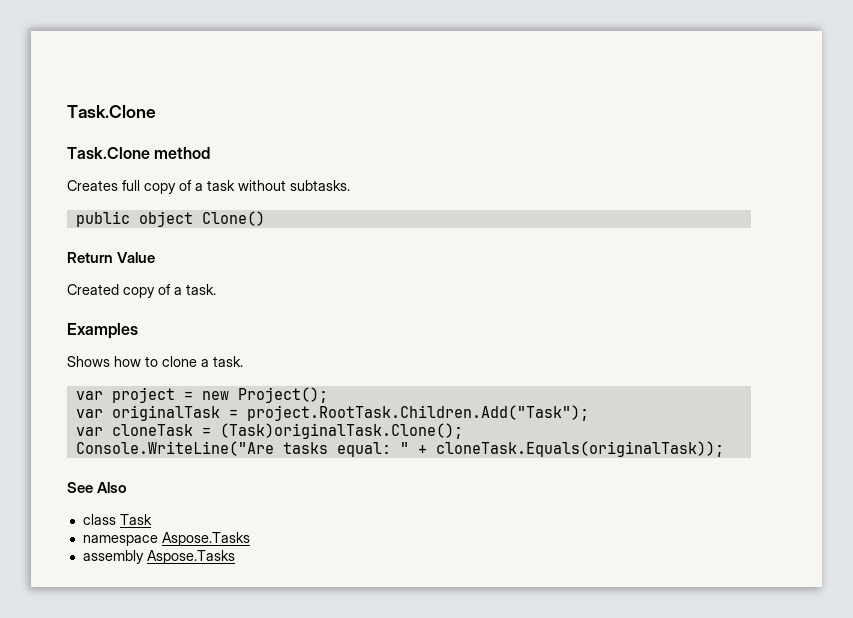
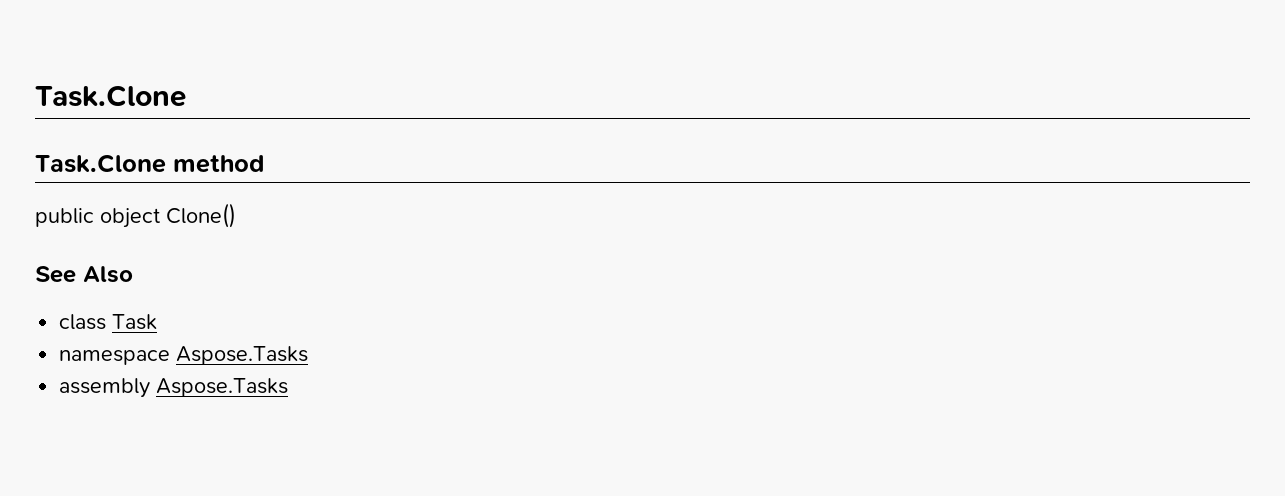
[67,180,350,194] [75,211,265,227] [67,252,156,263] [67,284,216,298] [67,323,138,339] [67,356,243,367] [75,387,328,403] [75,405,589,421] [75,423,463,439] [75,441,724,457] Creates full copy of a task without subtasks. // public object Clone() // Return Value // Created copy of a task. // Examples // Shows how to clone a task. // var project = new Project(); // var originalTask = project.RootTask.Children.Add("Task"); // var cloneTask = (Task)originalTask.Clone(); // Console.WriteLine("Are tasks equal: " + cloneTask.Equals(originalTask)); -> [35,203,236,228] public object Clone()

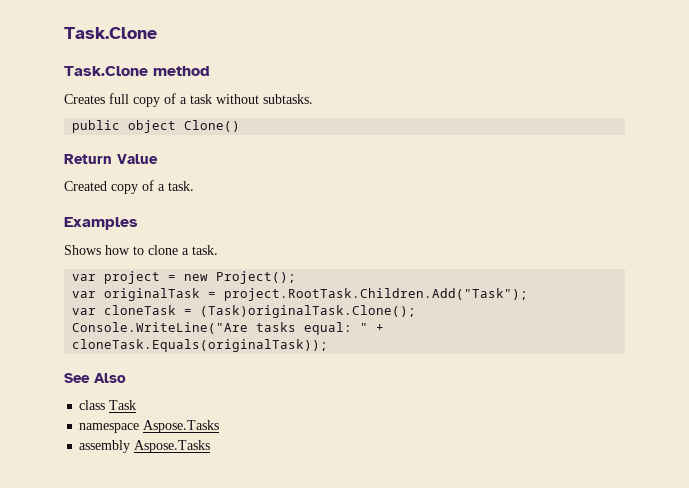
[35,203,236,228] public object Clone() -> [64,93,313,107] [72,120,241,133] [64,154,158,164] [64,180,194,194] [64,217,138,230] [64,245,218,255] [72,271,297,284] [72,288,529,301] [72,305,417,318] [72,322,385,335] [72,339,329,352] Creates full copy of a task without subtasks. // public object Clone() // Return Value // Created copy of a task. // Examples // Shows how to clone a task. // var project = new Project(); // var originalTask = project.RootTask.Children.Add("Task"); // var cloneTask = (Task)originalTask.Clone(); // Console.WriteLine("Are tasks equal: " + cloneTask.Equals(originalTask));

